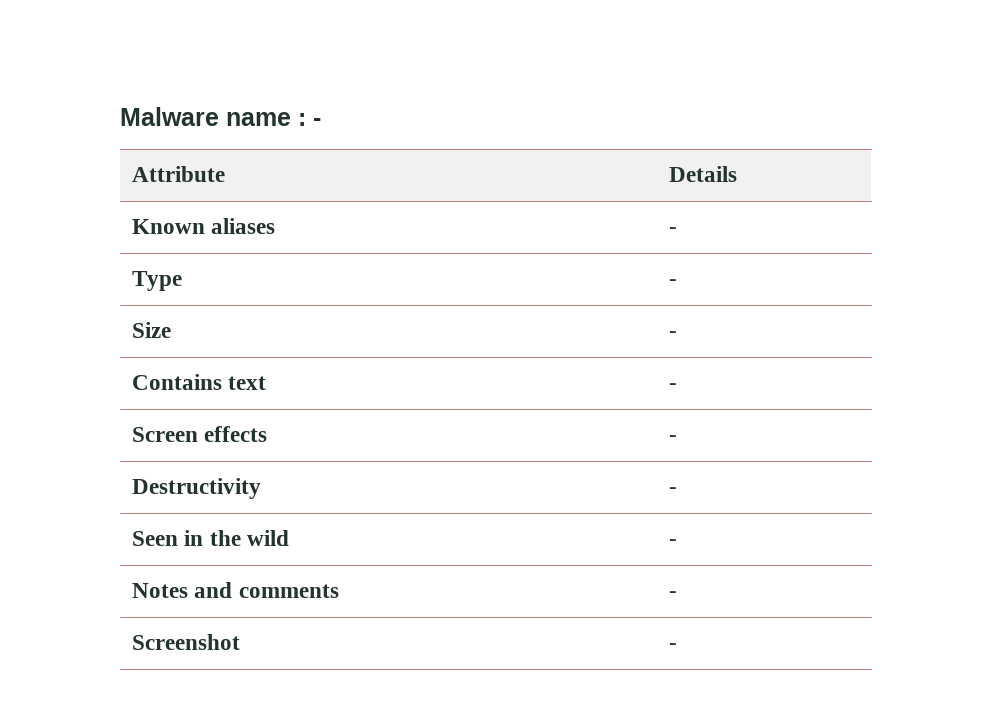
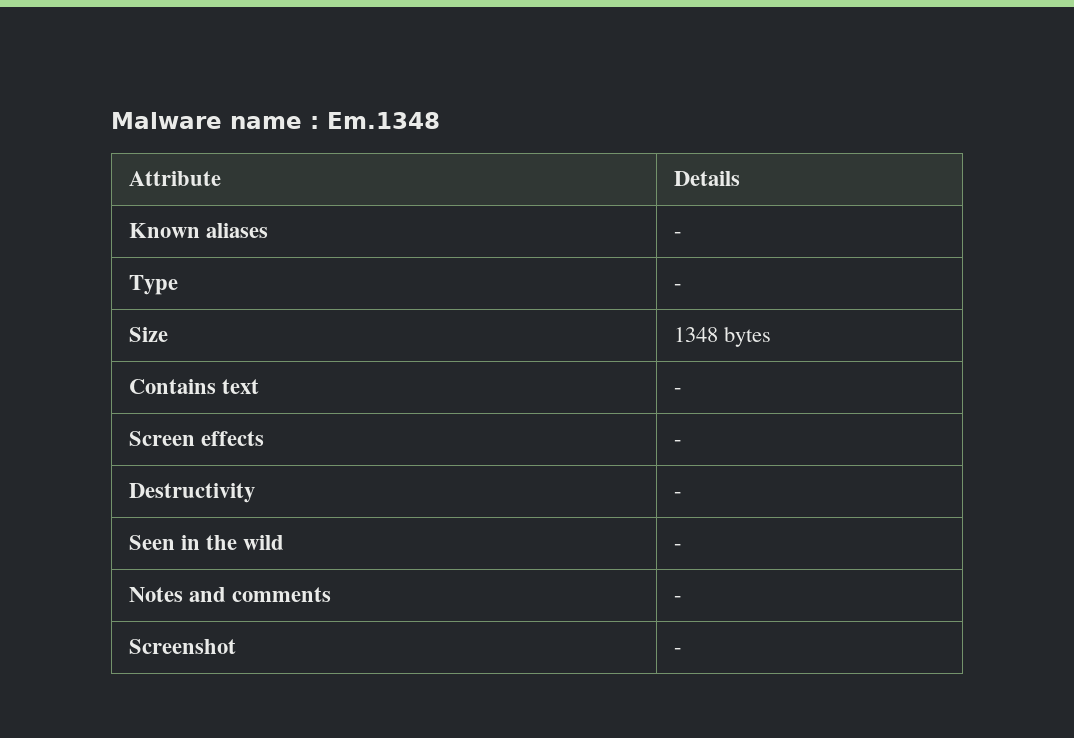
[313,118,321,126] - -> [327,112,440,129] Em.1348
[669,331,678,338] - -> [673,326,771,347] 1348 bytes

